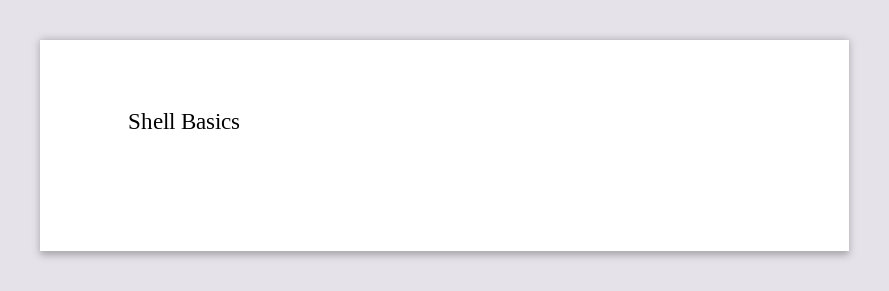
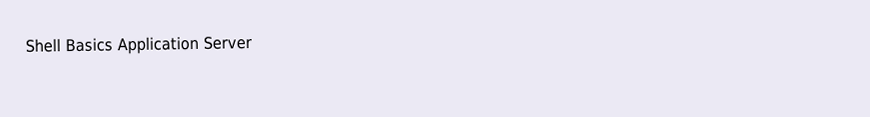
(241, 121) none -> [117,35,252,55] Application Server

